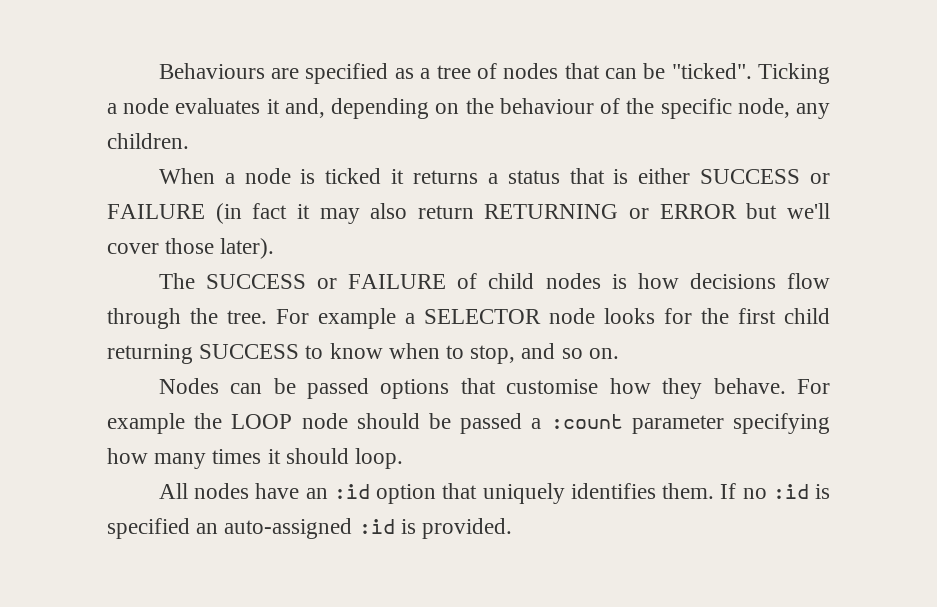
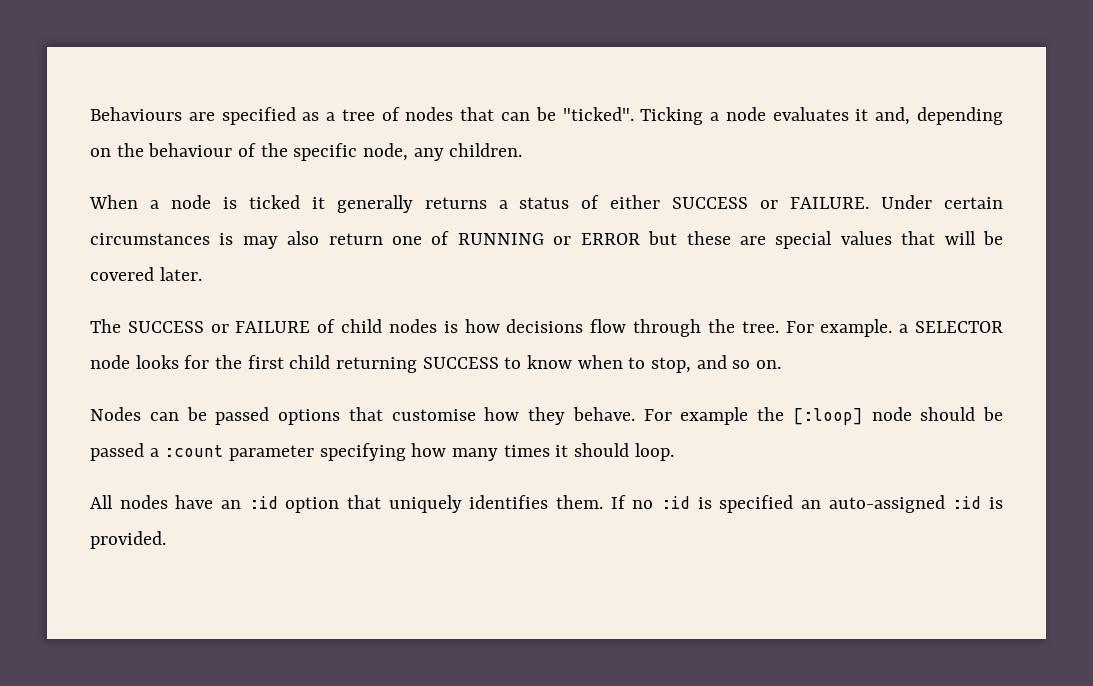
(405, 176) none -> [336,195,413,213] generally
[569,168,629,184] that is -> [581,195,600,209] of
[107,203,830,224] [107,238,275,259] FAILURE (in fact it may also return RETURNING or ERROR but we'll cover those later). -> [790,195,1003,209] [90,231,1003,249] [90,267,202,281] FAILURE. Under certain circumstances is may also return one of RUNNING or ERROR but these are special values that will be covered later.
[318,308,396,329] example -> [820,319,893,337] example.
[231,414,293,429] LOOP -> [792,408,863,425] [:loop]

